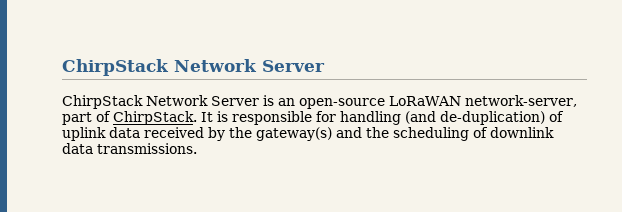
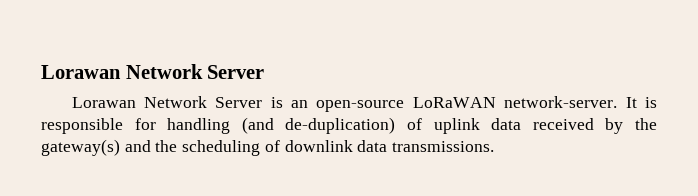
[62,59,169,76] ChirpStack -> [41,65,121,79] Lorawan
[62,95,143,109] ChirpStack -> [71,97,136,108] Lorawan
[465,95,577,107] [62,111,197,125] network-server, part of ChirpStack. -> [504,96,618,108] network-server.

